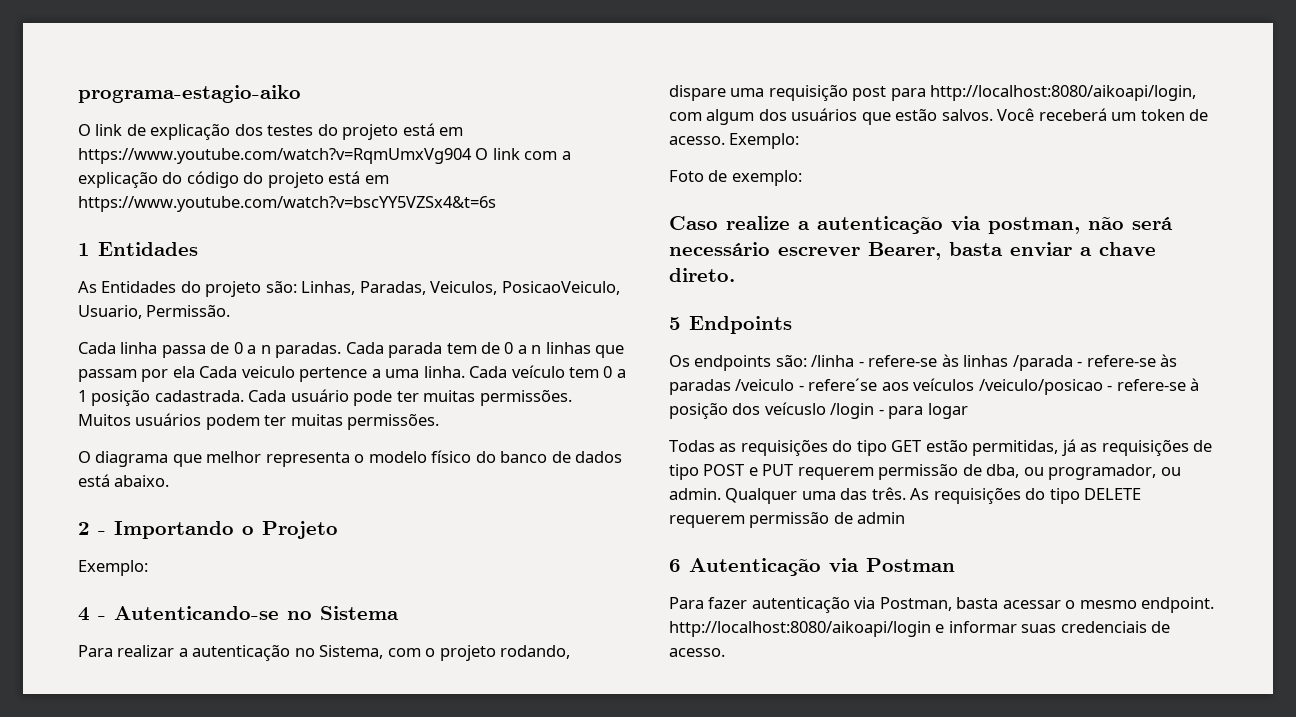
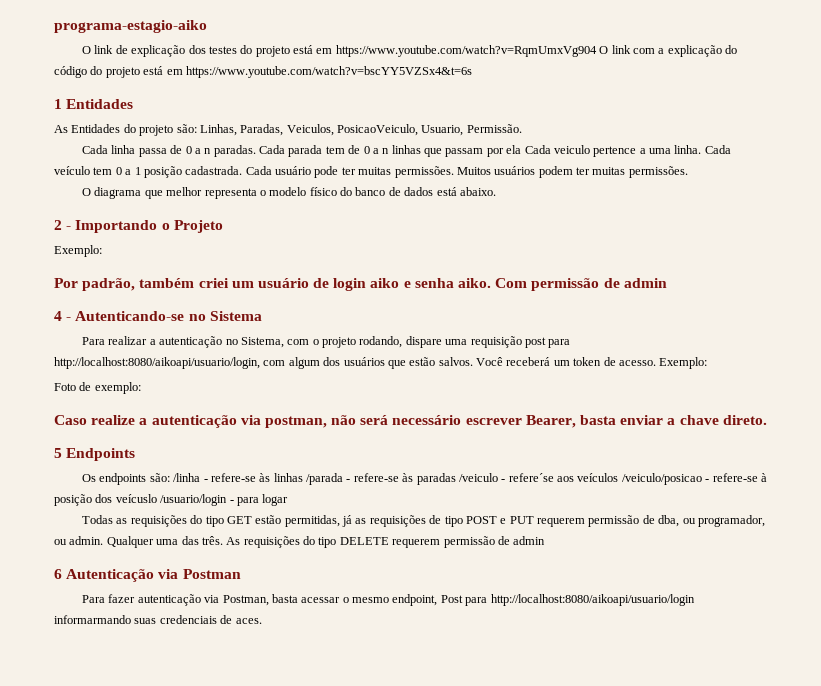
(148, 568) none -> [54,278,667,291] // Por padrão, também criei um usuário de login aiko e senha aiko. Com permissão de admin
[930,85,1197,101] http://localhost:8080/aikoapi/login, -> [54,357,260,369] http://localhost:8080/aikoapi/usuario/login,
[830,403,875,419] /login -> [160,494,228,506] /usuario/login
[1141,597,1215,613] [669,621,1017,637] endpoint. http://localhost:8080/aikoapi/login e informar -> [392,594,695,606] [54,615,131,624] endpoint, Post para http://localhost:8080/aikoapi/usuario/login informarmando
[669,648,725,657] acesso. -> [235,618,262,624] aces.

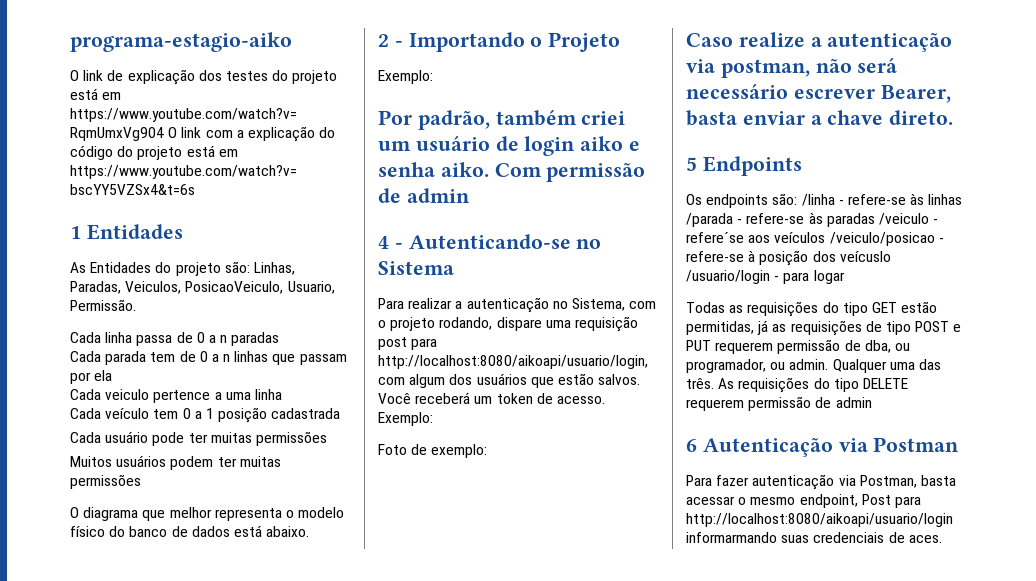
[213,145,256,157] paradas. -> [231,332,280,346] paradas //
(522, 149) none -> (113, 375) //
[674,145,702,154] linha. -> [254,389,282,400] linha //
[185,166,243,175] cadastrada. -> [271,408,341,419] cadastrada //
[394,166,454,178] permissões. -> [255,431,327,446] permissões //
[628,166,688,178] permissões. -> [70,474,141,489] permissões

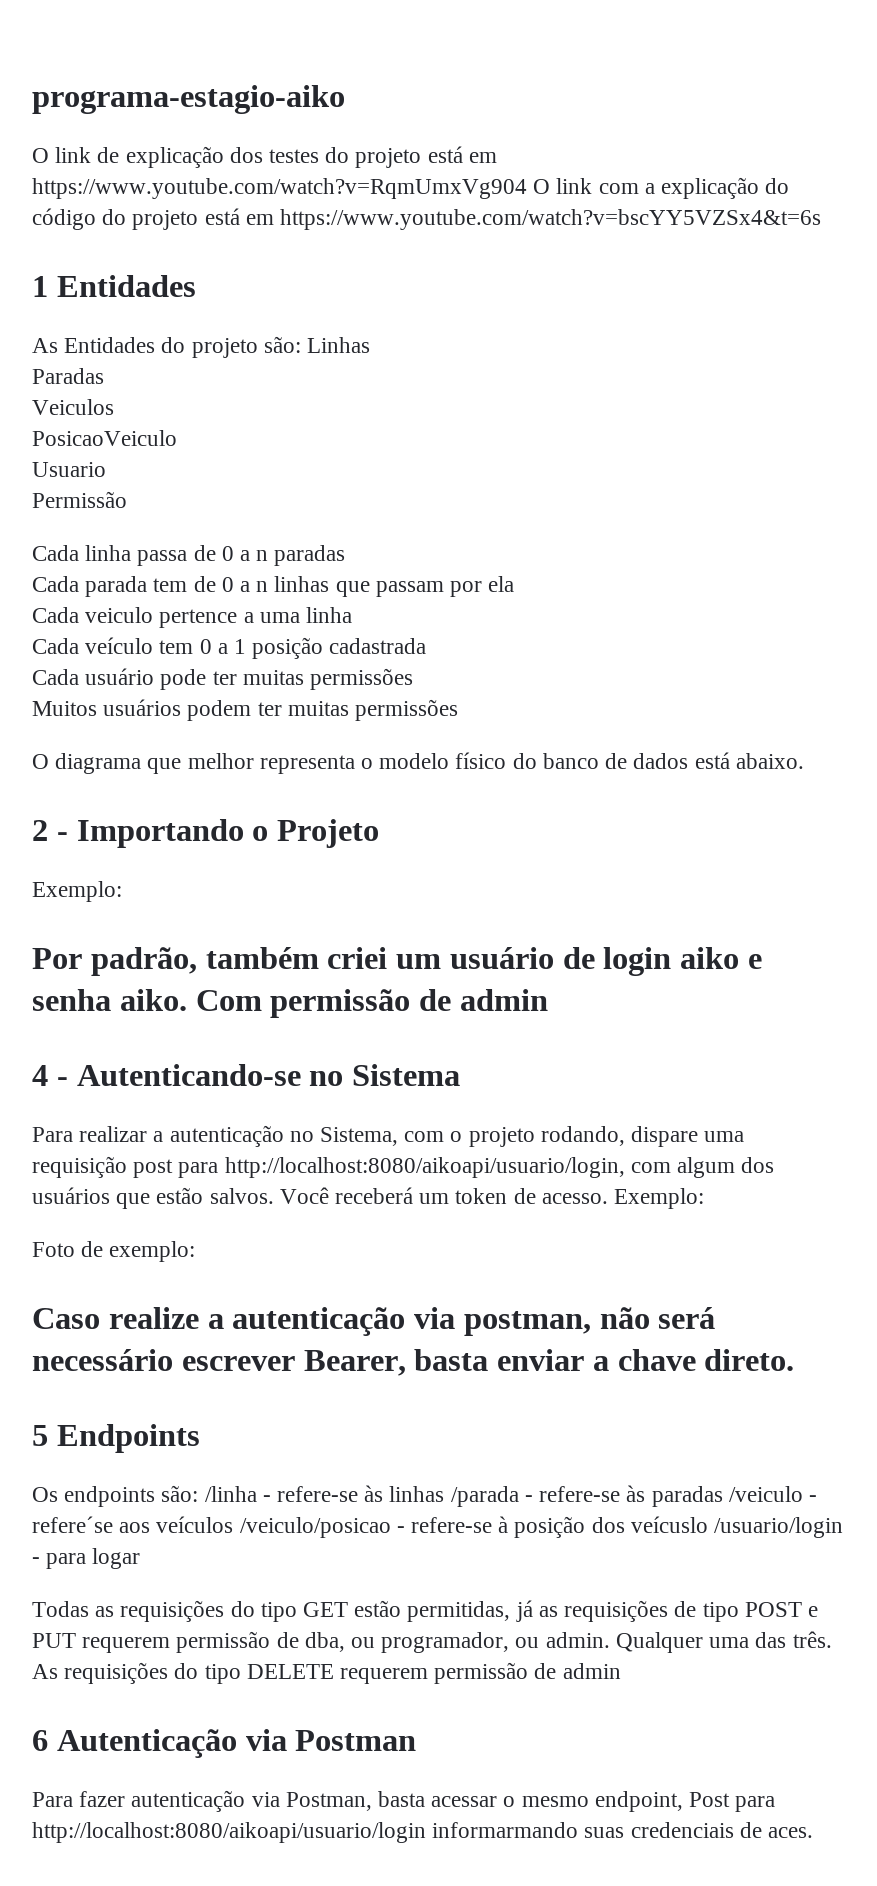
[253,262,295,275] [70,281,335,294] [70,299,136,311] Linhas, Paradas, Veiculos, PosicaoVeiculo, Usuario, Permissão. -> [307,337,371,353] [32,368,104,384] [32,399,114,415] [32,430,177,446] [32,462,106,477] [32,491,127,508] Linhas // Paradas // Veiculos // PosicaoVeiculo // Usuario // Permissão

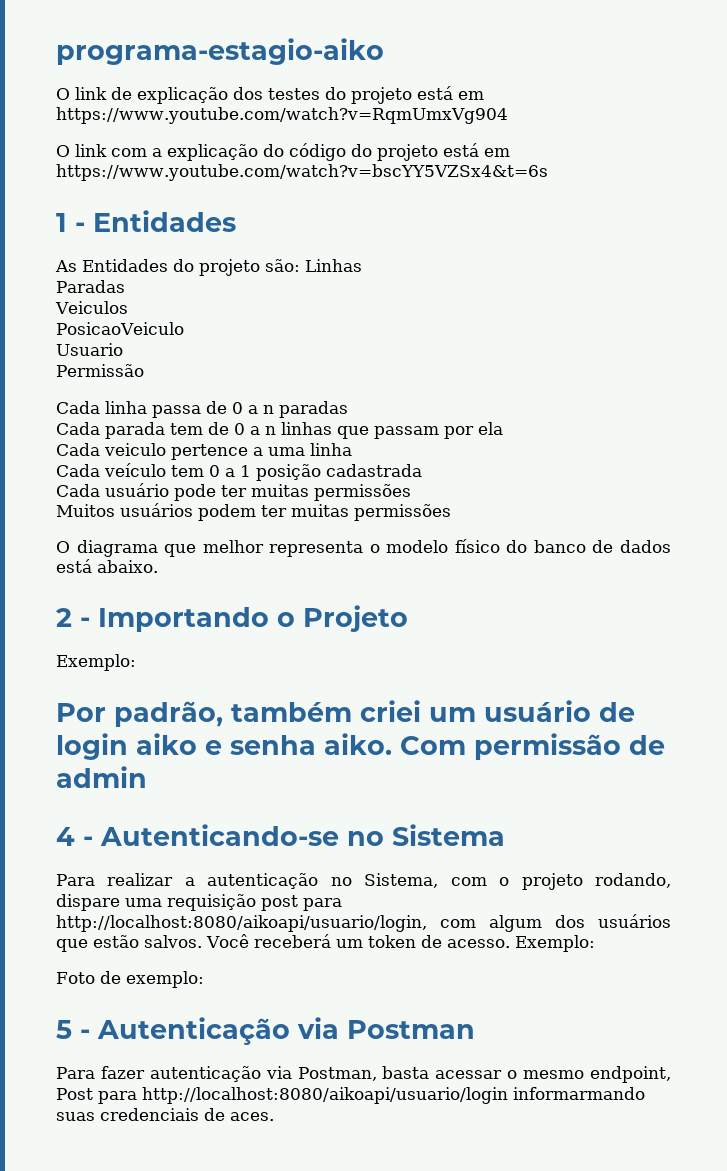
(527, 188) none -> (508, 115) //
(48, 286) none -> [75,222,85,232] -
[32,1307,716,1336] [32,1349,795,1376] [32,1424,200,1453] [32,1485,817,1507] [32,1516,844,1538] [32,1548,141,1569] [32,1600,818,1622] [32,1631,832,1653] [32,1662,621,1684] [32,1730,48,1751] Caso realize a autenticação via postman, não será necessário escrever Bearer, basta enviar a chave direto. // 5 Endpoints // Os endpoints são: /linha - refere-se às linhas /parada - refere-se às paradas /veiculo - refere´se aos veículos /veiculo/posicao - refere-se à posição dos veícuslo /usuario/login - para logar // Todas as requisições do tipo GET estão permitidas, já as requisições de tipo POST e PUT requerem permissão de dba, ou programador, ou admin. Qualquer uma das três. As requisições do tipo DELETE requerem permissão de admin // 6 -> [56,1020,90,1039] 5 -

